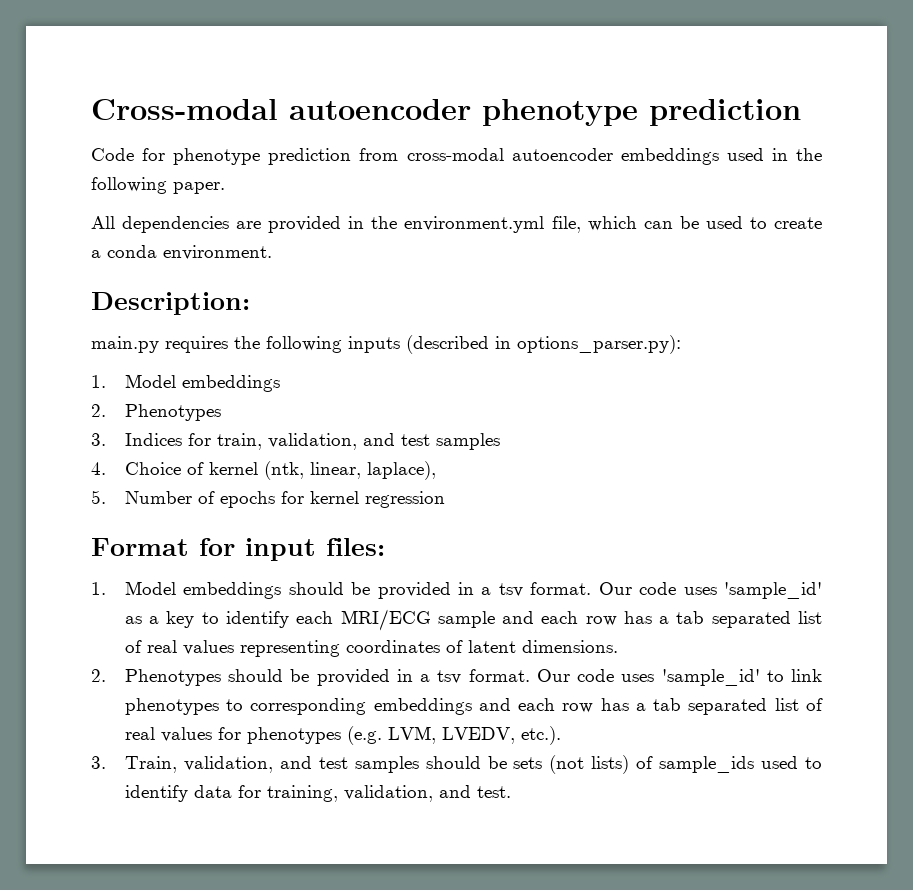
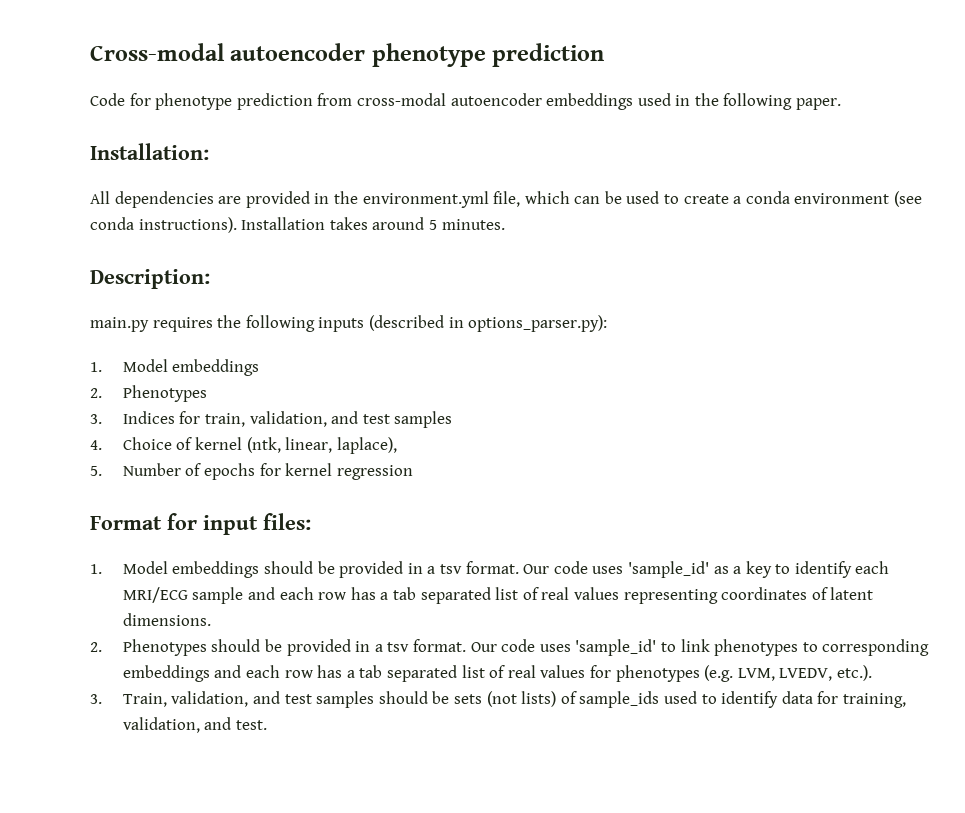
(225, 188) none -> [90,143,209,160] // Installation:
[163,245,272,260] environment. -> [794,191,923,207] [90,217,505,233] environment (see conda instructions). Installation takes around 5 minutes.

